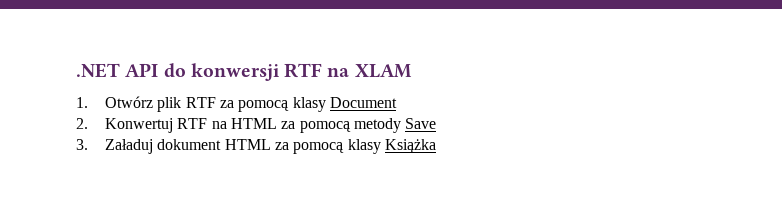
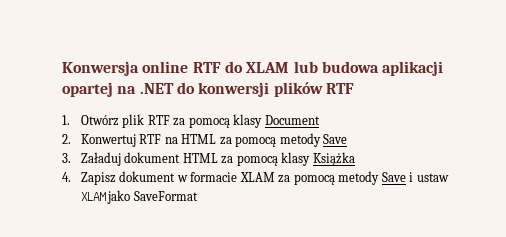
[76,63,159,78] .NET API -> [62,61,444,76] [62,82,174,97] Konwersja online RTF do XLAM lub budowa aplikacji opartej na .NET
[284,63,412,78] RTF na XLAM -> [273,82,354,97] plików RTF
(437, 146) none -> [62,171,449,185] [80,190,198,204] // 4. Zapisz dokument w formacie XLAM za pomocą metody Save i ustaw XLAM jako SaveFormat

